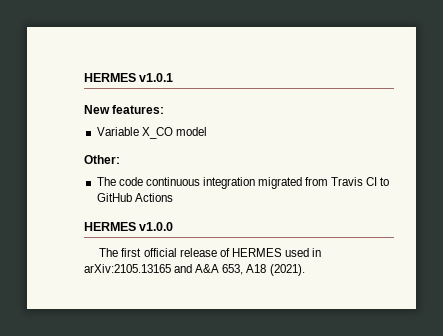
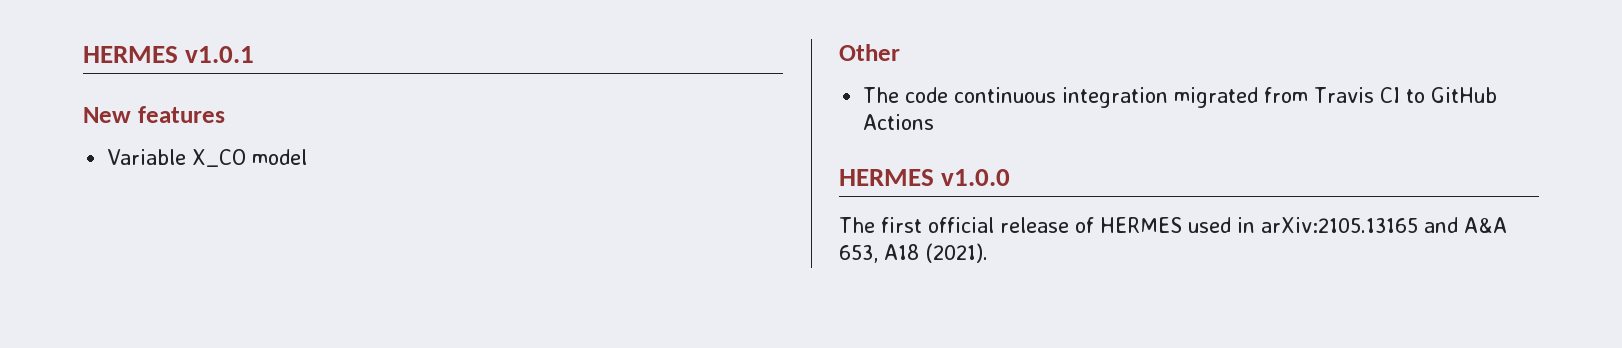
[112,105,165,114] features: -> [137,106,225,123] features
[84,155,120,164] Other: -> [839,44,900,61] Other

